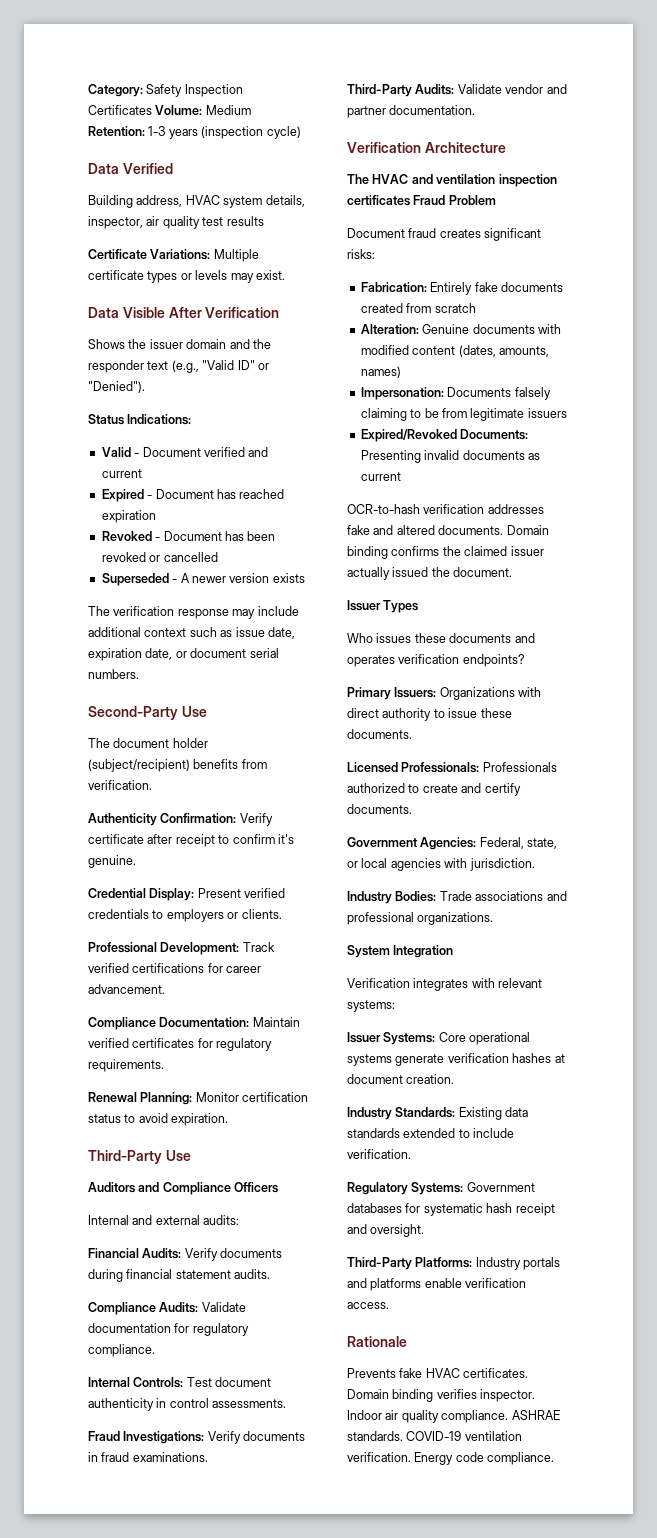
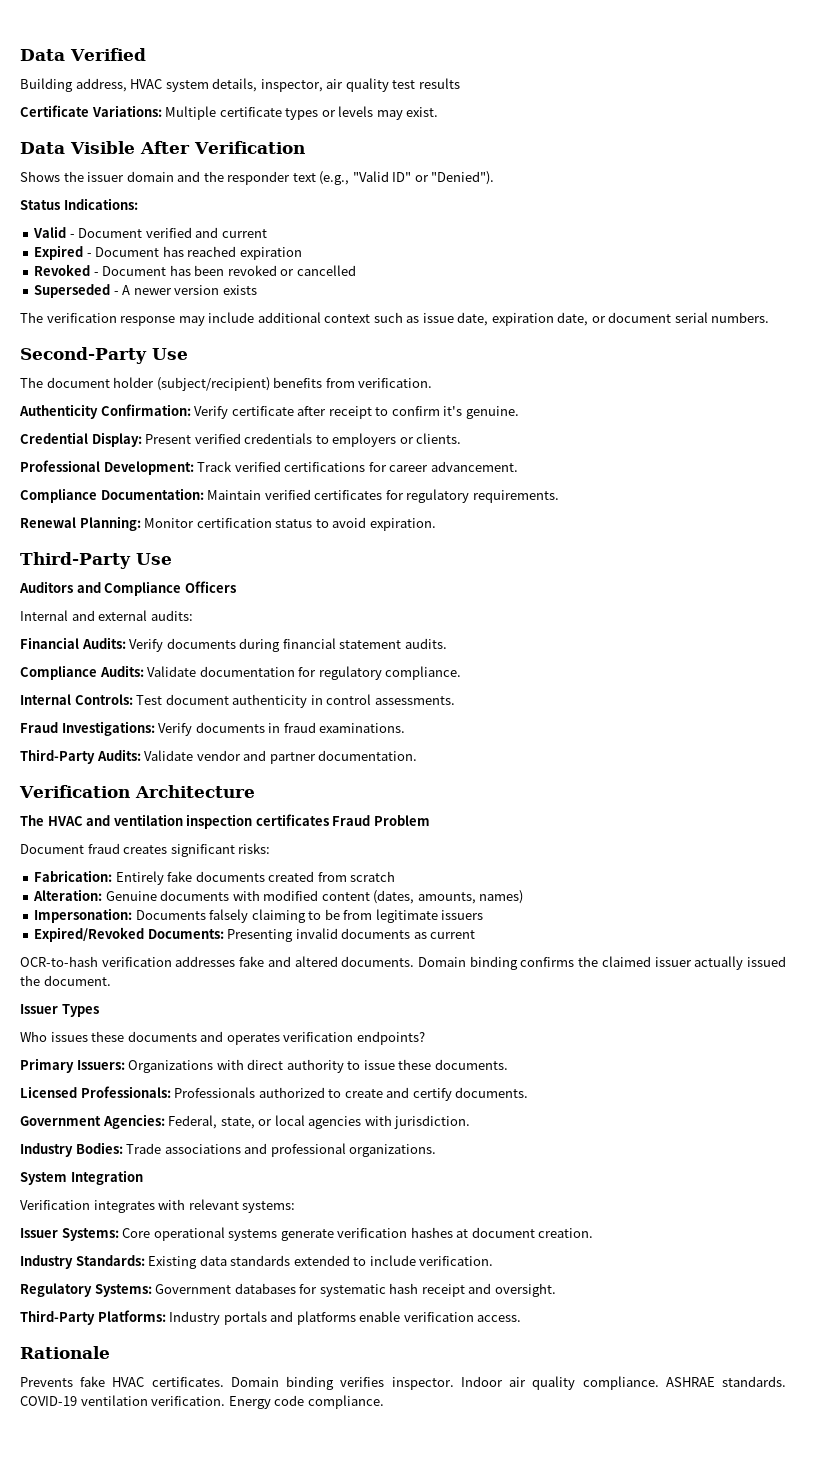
[88,84,243,97] [88,105,251,115] [88,126,301,139] Category: Safety Inspection Certificates Volume: Medium Retention: 1-3 years (inspection cycle) // -> (20, 55) none

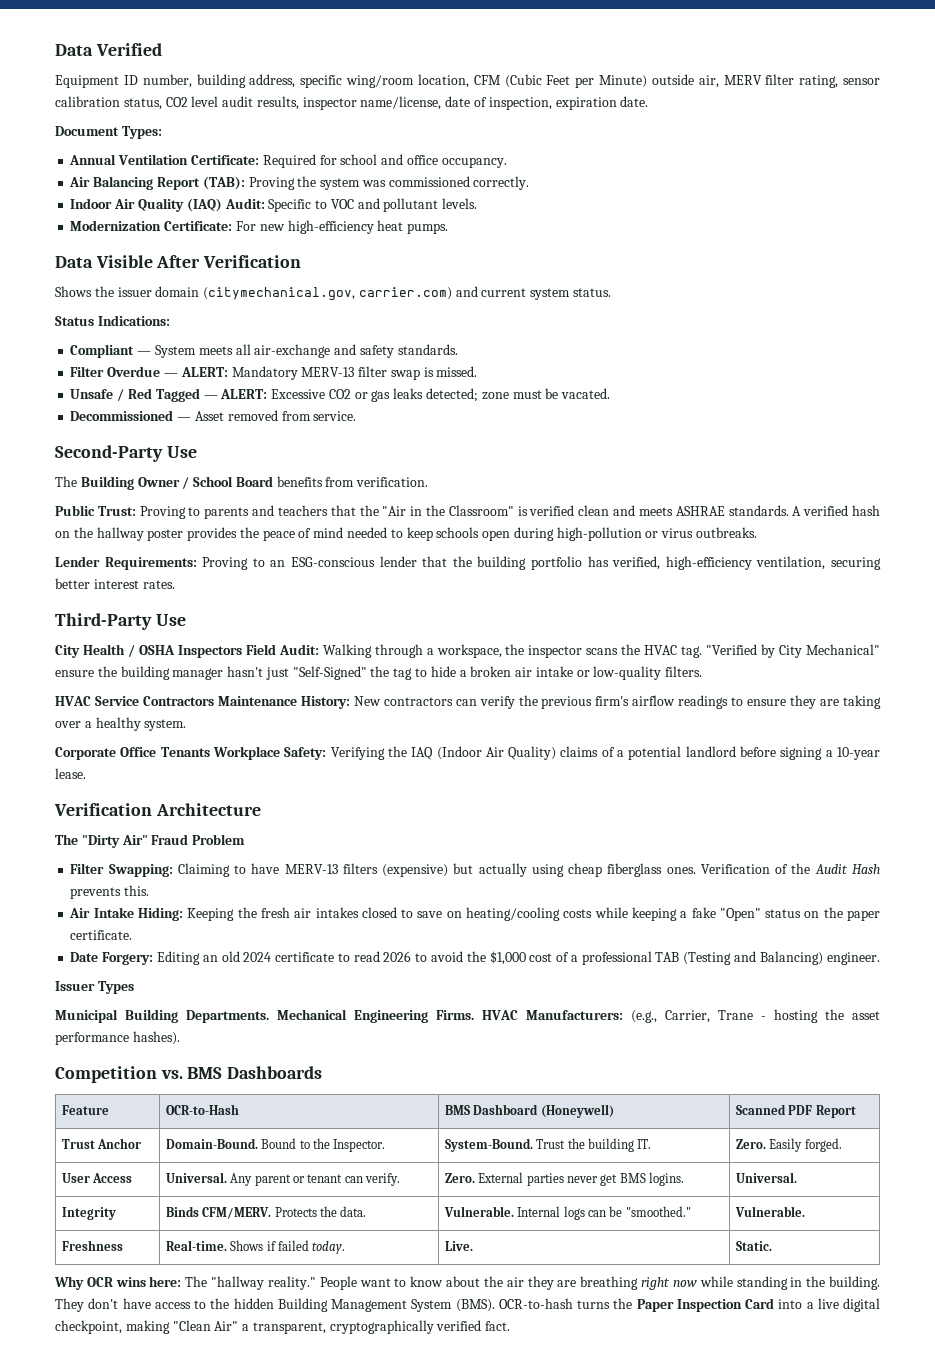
[20,78,460,92] [20,105,439,120] Building address, HVAC system details, inspector, air quality test results // Certificate Variations: Multiple certificate types or levels may exist. -> [55,74,881,88] [55,96,649,110] [55,126,162,139] [69,154,507,168] [69,176,530,190] [70,198,478,212] [70,220,449,234] Equipment ID number, building address, specific wing/room location, CFM (Cubic Feet per Minute) outside air, MERV filter rating, sensor calibration status, CO2 level audit results, inspector name/license, date of inspection, expiration date. // Document Types: // Annual Ventilation Certificate: Required for school and office occupancy. // Air Balancing Report (TAB): Proving the system was commissioned correctly. // Indoor Air Quality (IAQ) Audit: Specific to VOC and pollutant levels. // Modernization Certificate: For new high-efficiency heat pumps.
[177,171,495,185] [20,198,138,210] [33,226,267,238] [34,245,302,260] [34,264,356,276] [34,284,257,298] [20,312,770,326] [20,347,188,364] [20,377,433,391] [19,404,519,419] [20,432,462,447] [20,460,518,475] [20,488,559,503] [20,516,436,531] [20,552,172,569] [19,581,236,596] [20,610,193,621] [20,637,447,652] [20,665,462,680] [20,694,455,708] [20,721,406,736] [20,749,418,764] [19,785,255,798] [20,814,430,829] [20,843,271,857] [34,870,396,885] [33,889,524,904] [34,908,484,923] [34,927,476,942] [20,956,786,970] [20,975,111,986] [20,1004,99,1017] [20,1031,425,1045] [20,1058,508,1073] [20,1086,529,1101] [20,1114,471,1129] [20,1142,437,1157] [20,1170,143,1185] [20,1199,296,1213] [20,1227,594,1241] [20,1255,494,1269] [20,1283,556,1297] [20,1310,522,1325] [20,1346,110,1359] [20,1376,787,1390] [20,1395,384,1409] and the responder text (e.g., "Valid ID" or "Denied"). // Status Indications: // Valid - Document verified and current // Expired - Document has reached expiration // Revoked - Document has been revoked or cancelled // Superseded - A newer version exists // The verification response may include additional context such as issue date, expiration date, or document serial numbers. // Second-Party Use // The document holder (subject/recipient) benefits from verification. // Authenticity Confirmation: Verify certificate after receipt to confirm it's genuine. // Credential Display: Present verified credentials to employers or clients. // Professional Development: Track verified certifications for career advancement. // Compliance Documentation: Maintain verified certificates for regulatory requirements. // Renewal Planning: Monitor certification status to avoid expiration. // Third-Party Use // Auditors and Compliance Officers // Internal and external audits: // Financial Audits: Verify documents during financial statement audits. // Compliance Audits: Validate documentation for regulatory compliance. // Internal Controls: Test document authenticity in control assessments. // Fraud Investigations: Verify documents in fraud examinations. // Third-Party Audits: Validate vendor and partner documentation. // Verification Architecture // The HVAC and ventilation inspection certificates Fraud Problem // Document fraud creates significant risks: // Fabrication: Entirely fake documents created from scratch // Alteration: Genuine documents with modified content (dates, amounts, names) // Impersonation: Documents falsely claiming to be from legitimate issuers // Expired/Revoked Documents: Presenting invalid documents as current // OCR-to-hash verification addresses fake and altered documents. Domain binding confirms the claimed issuer actually issued the document. // Issuer Types // Who issues these documents and operates verification endpoints? // Primary Issuers: Organizations with direct authority to issue these documents. // Licensed Professionals: Professionals authorized to create and certify documents. // Government Agencies: Federal, state, or local agencies with jurisdiction. // Industry Bodies: Trade associations and professional organizations. // System Integration // Verification integrates with relevant systems: // Issuer Systems: Core operational systems generate verification hashes at document creation. // Industry Standards: Existing data standards extended to include verification. // Regulatory Systems: Government databases for systematic hash receipt and oversight. // Third-Party Platforms: Industry portals and platforms enable verification access. // Rationale // Prevents fake HVAC certificates. Domain binding verifies inspector. Indoor air quality compliance. ASHRAE standards. COVID-19 ventilation verification. Energy code compliance. -> [203,286,612,301] [55,315,170,326] [70,344,458,358] [70,366,478,380] [70,388,611,402] [70,410,357,421] [55,445,197,462] [55,476,429,490] [55,505,881,519] [55,527,758,541] [55,556,882,570] [55,578,175,589] [55,613,186,630] [55,644,881,658] [55,666,703,680] [55,695,882,709] [55,717,187,731] [55,746,880,760] [55,768,86,779] [54,803,261,816] [55,834,246,848] [70,863,881,877] [70,885,150,899] [69,907,880,921] [70,930,133,940] [70,951,880,965] [55,981,134,994] [55,1009,880,1023] [55,1031,180,1045] [55,1066,323,1083] [61,1105,109,1115] [165,1104,239,1115] [444,1104,614,1118] [735,1104,856,1118] [61,1138,142,1149] [165,1138,386,1152] [444,1138,652,1152] [735,1138,842,1152] [61,1173,133,1183] [165,1172,401,1186] [444,1172,685,1186] [735,1172,797,1183] [61,1207,116,1220] [165,1206,367,1219] [443,1206,691,1220] [734,1206,805,1217] [61,1240,123,1251] [165,1240,346,1254] [444,1241,473,1251] [735,1241,772,1251] [54,1276,881,1290] [55,1298,880,1312] [55,1320,511,1334] (citymechanical.gov, carrier.com) and current system status. // Status Indications: // Compliant — System meets all air-exchange and safety standards. // Filter Overdue — ALERT: Mandatory MERV-13 filter swap is missed. // Unsafe / Red Tagged — ALERT: Excessive CO2 or gas leaks detected; zone must be vacated. // Decommissioned — Asset removed from service. // Second-Party Use // The Building Owner / School Board benefits from verification. // Public Trust: Proving to parents and teachers that the "Air in the Classroom" is verified clean and meets ASHRAE standards. A verified hash on the hallway poster provides the peace of mind needed to keep schools open during high-pollution or virus outbreaks. // Lender Requirements: Proving to an ESG-conscious lender that the building portfolio has verified, high-efficiency ventilation, securing better interest rates. // Third-Party Use // City Health / OSHA Inspectors Field Audit: Walking through a workspace, the inspector scans the HVAC tag. "Verified by City Mechanical" ensure the building manager hasn't just "Self-Signed" the tag to hide a broken air intake or low-quality filters. // HVAC Service Contractors Maintenance History: New contractors can verify the previous firm's airflow readings to ensure they are taking over a healthy system. // Corporate Office Tenants Workplace Safety: Verifying the IAQ (Indoor Air Quality) claims of a potential landlord before signing a 10-year lease. // Verification Architecture // The "Dirty Air" Fraud Problem // Filter Swapping: Claiming to have MERV-13 filters (expensive) but actually using cheap fiberglass ones. Verification of the Audit Hash prevents this. // Air Intake Hiding: Keeping the fresh air intakes closed to save on heating/cooling costs while keeping a fake "Open" status on the paper certificate. // Date Forgery: Editing an old 2024 certificate to read 2026 to avoid the $1,000 cost of a professional TAB (Testing and Balancing) engineer. // Issuer Types // Municipal Building Departments. Mechanical Engineering Firms. HVAC Manufacturers: (e.g., Carrier, Trane - hosting the asset performance hashes). // Competition vs. BMS Dashboards // Feature | OCR-to-Hash | BMS Dashboard (Honeywell) | Scanned PDF Report // Trust Anchor | Domain-Bound. Bound to the Inspector. | System-Bound. Trust the building IT. | Zero. Easily forged. // User Access | Universal. Any parent or tenant can verify. | Zero. External parties never get BMS logins. | Universal. // Integrity | Binds CFM/MERV. Protects the data. | Vulnerable. Internal logs can be "smoothed." | Vulnerable. // Freshness | Real-time. Shows if failed today. | Live. | Static. // Why OCR wins here: The "hallway reality." People want to know about the air they are breathing right now while standing in the building. They don't have access to the hidden Building Management System (BMS). OCR-to-hash turns the Paper Inspection Card into a live digital checkpoint, making "Clean Air" a transparent, cryptographically verified fact.

